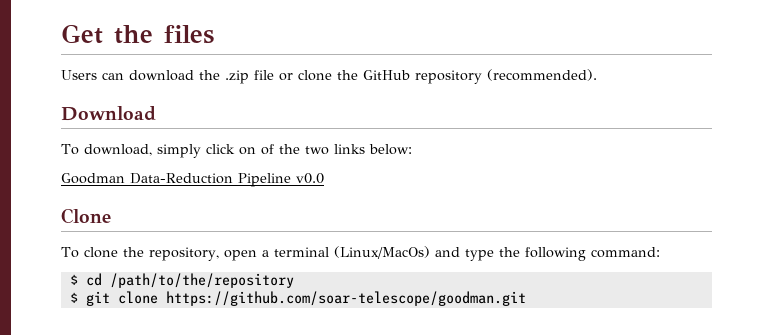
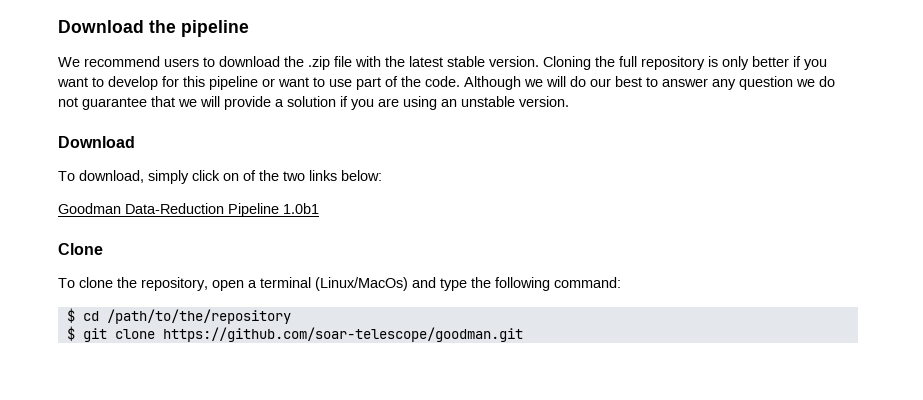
[61,24,214,44] [61,69,597,84] Get the files // Users can download the .zip file or clone the GitHub repository (recommended). -> [58,20,249,37] [58,56,827,70] [57,76,835,90] [58,96,569,110] Download the pipeline // We recommend users to download the .zip file with the latest stable version. Cloning the full repository is only better if you want to develop for this pipeline or want to use part of the code. Although we will do our best to answer any question we do not guarantee that we will provide a solution if you are using an unstable version.
[296,173,324,184] v0.0 -> [283,203,319,214] 1.0b1

